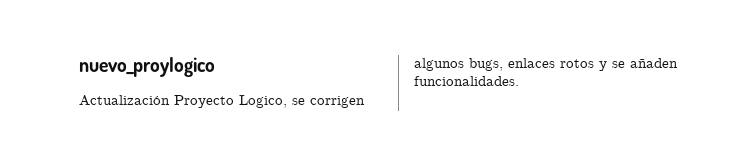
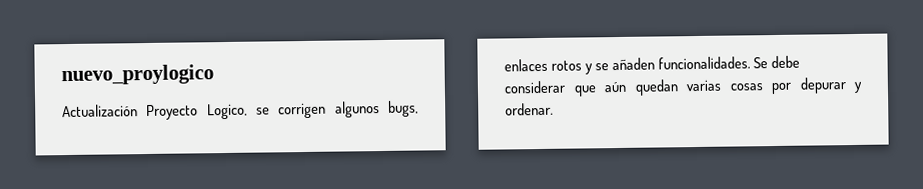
(519, 81) none -> [753,55,801,69] [504,77,863,97] [505,102,554,116] Se debe considerar que aún quedan varias cosas por depurar y ordenar.

